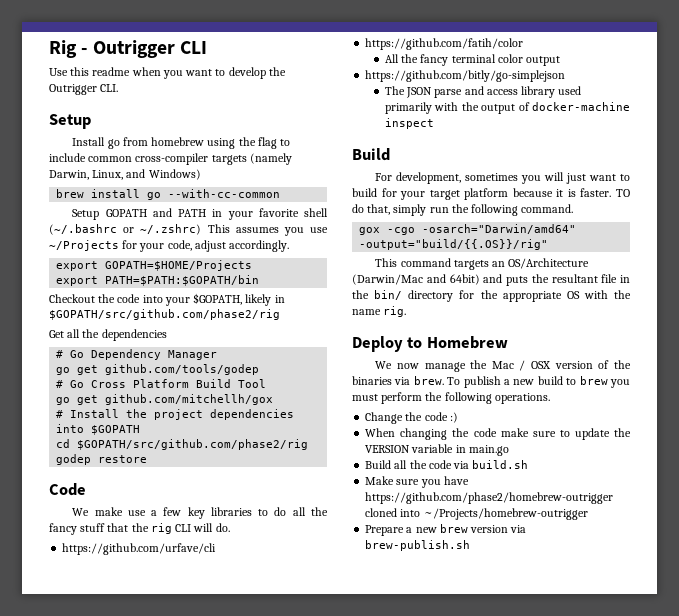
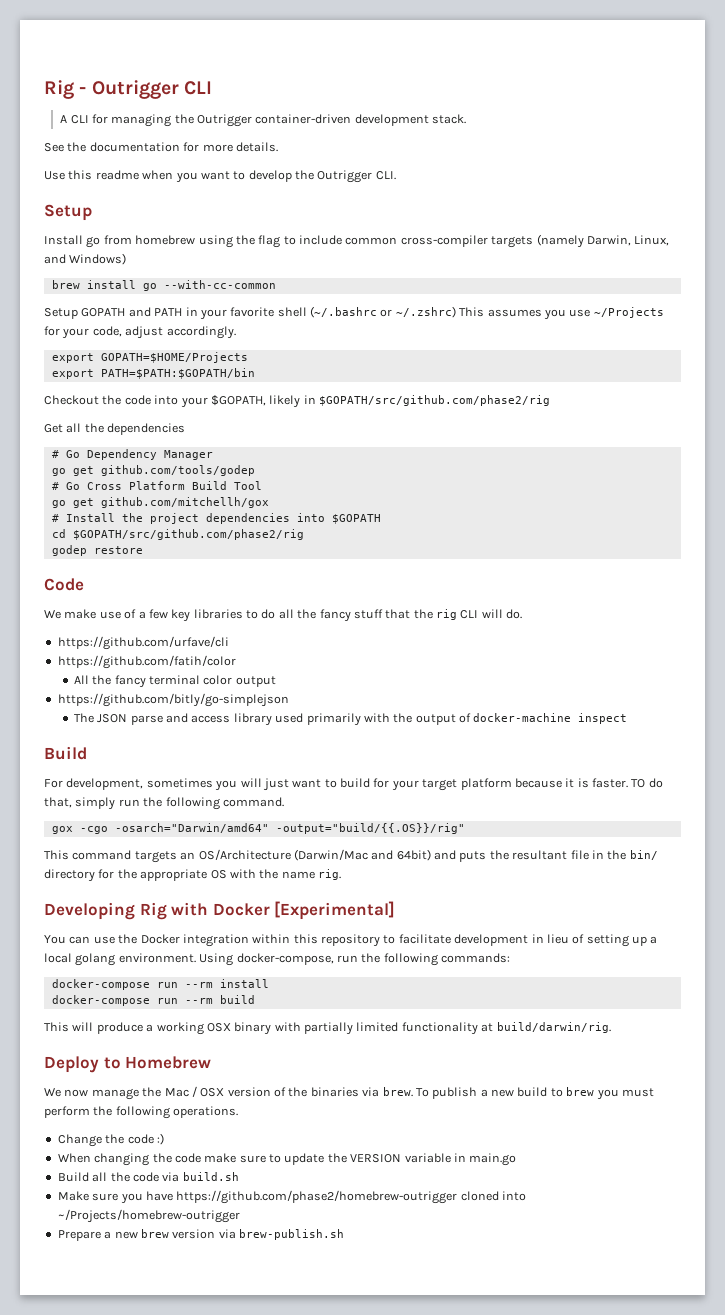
(207, 47) none -> [60,114,467,127] [44,142,278,152] // A CLI for managing the Outrigger container-driven development stack. // See the documentation for more details.
(146, 513) none -> [124,609,137,619] of
(407, 311) none -> [44,901,396,920] [44,934,658,947] [44,953,510,966] [51,979,269,990] [51,995,255,1006] [44,1022,611,1035] // Developing Rig with Docker [Experimental] // You can use the Docker integration within this repository to facilitate development in lieu of setting up a local golang environment. Using docker-compose, run the following commands: // docker-compose run --rm install // docker-compose run --rm build // This will produce a working OSX binary with partially limited functionality at build/darwin/rig.

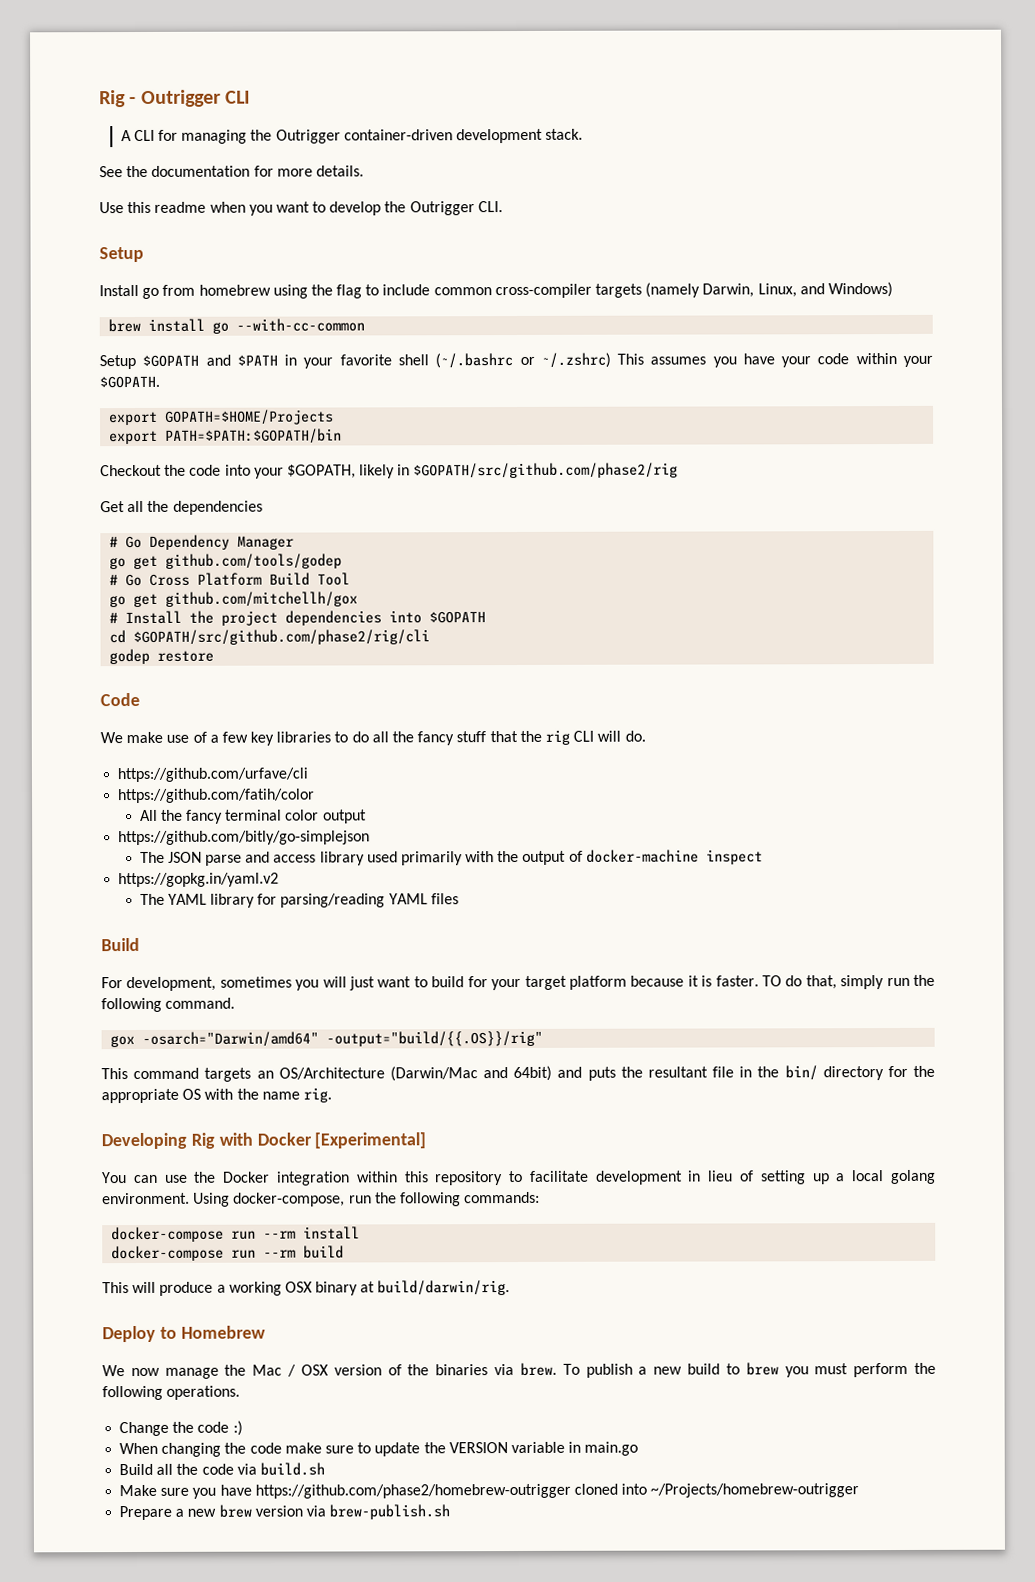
[81,307,183,317] GOPATH and PATH -> [142,354,278,367] $GOPATH and $PATH
[569,307,664,318] [44,326,236,339] use ~/Projects for your code, adjust accordingly. -> [742,353,934,368] [99,375,160,389] have your code within your $GOPATH.
[72,529,304,540] $GOPATH/src/github.com/phase2/rig -> [133,629,431,646] $GOPATH/src/github.com/phase2/rig/cli
(628, 718) none -> [118,872,280,888] [139,893,459,908] // https://gopkg.in/yaml.v2 // The YAML library for parsing/reading YAML files
[79,826,108,834] -cgo -> (136, 1041) none
[274,1022,478,1035] with partially limited functionality -> (359, 1288) none

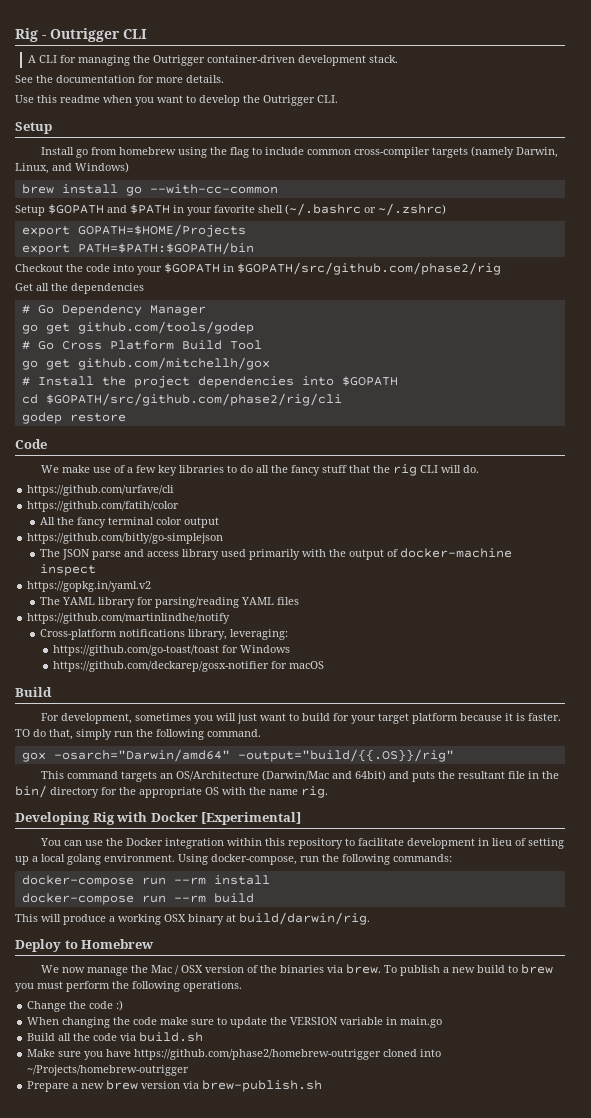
[617,353,934,368] [99,375,160,389] This assumes you have your code within your $GOPATH. -> (446, 209) none
[286,464,396,479] $GOPATH, likely -> [164,263,220,273] $GOPATH
(459, 899) none -> [27,613,231,624] [40,629,289,640] [53,645,291,656] [53,661,325,672] // https://github.com/martinlindhe/notify // Cross-platform notifications library, leveraging: // https://github.com/go-toast/toast for Windows // https://github.com/deckarep/gosx-notifier for macOS

